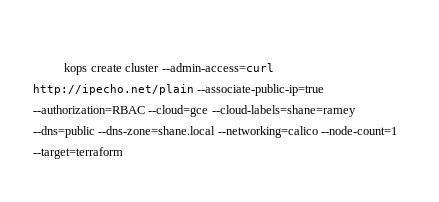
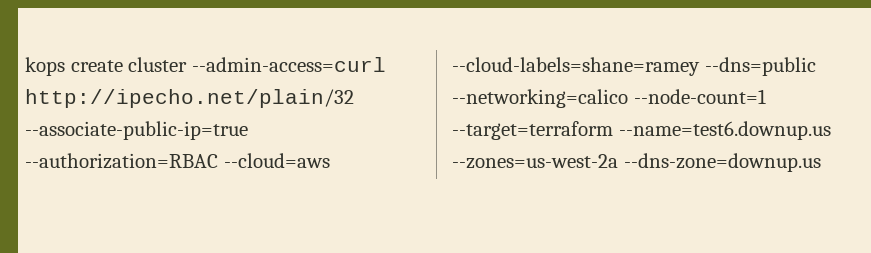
[33,84,194,95] http://ipecho.net/plain -> [25,89,354,108] http://ipecho.net/plain/32
[148,105,209,117] --cloud=gce -> [223,153,330,168] --cloud=aws
[98,126,216,135] --dns-zone=shane.local -> (816, 66) none
(123, 153) none -> [618,121,831,140] [452,153,821,172] --name=test6.downup.us --zones=us-west-2a --dns-zone=downup.us

